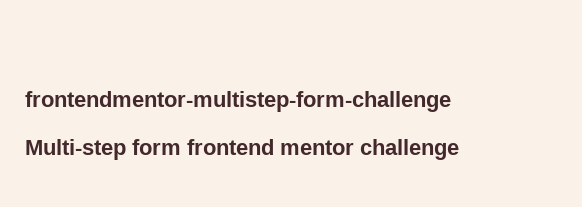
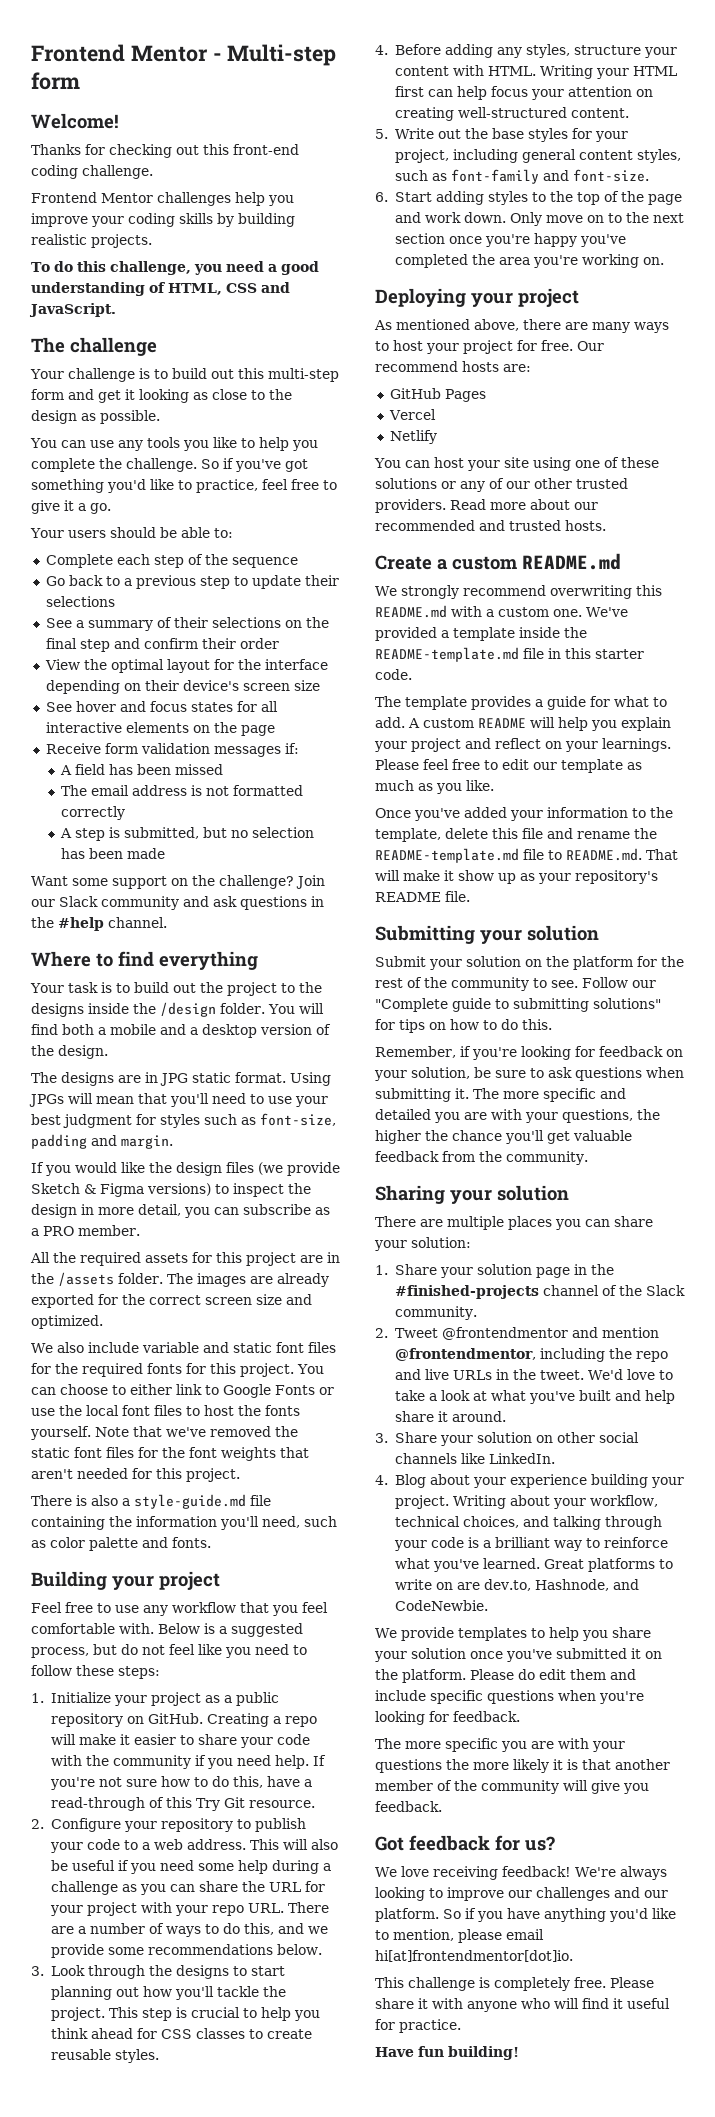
[25,91,451,112] frontendmentor-multistep-form-challenge // -> [31,44,222,62] Frontend Mentor -
[187,139,459,160] frontend mentor challenge -> [31,113,119,129] [31,144,299,158] [31,165,153,179] [31,192,294,206] [31,213,295,227] [31,234,152,248] [31,261,319,275] [31,282,290,296] [29,303,116,317] [31,337,157,356] [30,368,339,382] [31,389,292,403] [31,410,160,424] [30,437,318,451] [31,458,308,472] [31,479,337,493] [31,500,111,514] [30,527,233,538] [45,554,298,568] [45,575,339,589] [45,596,115,607] [45,617,329,631] [45,638,279,652] [44,659,328,673] [45,680,320,694] [45,701,278,712] [45,722,275,736] [45,743,299,757] [60,764,224,775] [61,785,304,796] [61,806,126,820] [60,827,315,841] [61,848,166,859] [31,875,325,889] [31,896,324,910] [31,917,167,931] [31,951,258,970] [30,982,322,996] [31,1002,324,1017] [31,1024,331,1038] [31,1045,108,1059] [31,1072,331,1086] [29,1093,328,1107] [31,1113,336,1128] [31,1134,173,1149] [31,1162,340,1176] [31,1183,311,1197] [31,1204,330,1218] [31,1225,140,1236] [30,1252,340,1266] [31,1272,329,1287] [31,1294,312,1308] [31,1315,103,1329] [31,1342,336,1353] [31,1363,324,1377] [31,1384,334,1398] [31,1405,300,1416] [30,1426,298,1440] [31,1447,309,1461] [31,1468,240,1482] [31,1494,271,1509] [31,1516,337,1530] [31,1537,211,1551] [31,1571,220,1590] [31,1602,328,1616] [31,1623,303,1637] [31,1644,307,1658] [31,1665,160,1679] [31,1692,279,1706] [50,1713,317,1727] [50,1734,310,1748] [50,1755,326,1769] [49,1776,312,1790] [50,1797,315,1811] [31,1818,306,1832] [49,1839,338,1853] [50,1860,331,1874] [50,1881,325,1895] [49,1902,329,1916] [50,1923,328,1937] [50,1944,322,1958] [31,1965,285,1979] [50,1986,286,2000] [50,2007,320,2021] [50,2028,312,2039] [50,2049,159,2063] [375,44,677,58] [394,65,677,79] [394,86,653,100] [394,107,629,121] [375,128,628,142] [394,149,681,163] [394,169,649,184] [375,191,682,205] [394,212,684,226] [394,233,626,247] [394,254,664,268] [375,288,579,307] [374,319,669,333] [375,340,604,354] [375,361,531,372] [389,388,486,402] [388,409,436,420] [389,430,437,444] [374,457,659,471] [375,478,628,492] [375,499,598,513] [375,520,606,531] [375,553,621,570] [375,585,662,599] [375,605,628,618] [375,627,587,641] [375,647,644,662] [375,669,412,680] [375,696,667,710] [375,717,671,731] [374,738,671,752] [375,759,642,773] [375,780,494,794] [375,807,673,821] [375,828,657,842] [375,848,678,863] [375,870,658,884] [375,891,470,902] [375,925,599,944] [375,956,684,970] [375,977,656,991] [375,998,661,1012] [375,1019,552,1033] [375,1046,683,1060] [374,1067,684,1081] [375,1088,626,1102] [375,1109,660,1123] [375,1130,632,1144] [375,1151,588,1165] [375,1185,569,1204] [375,1216,653,1230] [374,1237,471,1251] [375,1264,614,1278] [394,1285,685,1299] [394,1306,477,1320] [375,1327,659,1340] [394,1348,668,1362] [394,1369,673,1380] [394,1390,675,1404] [394,1411,506,1422] [375,1432,639,1446] [394,1453,555,1464] [375,1474,684,1488] [394,1495,658,1509] [394,1516,662,1530] [393,1537,668,1551] [394,1558,673,1572] [394,1579,639,1591] [394,1600,488,1611] [375,1627,651,1641] [374,1648,662,1662] [375,1669,636,1683] [375,1690,644,1704] [375,1711,520,1725] [375,1738,625,1752] [375,1759,670,1773] [375,1780,649,1794] [375,1801,442,1812] [375,1835,555,1851] [375,1866,667,1880] [375,1887,668,1901] [375,1908,676,1922] [375,1929,544,1943] [375,1950,573,1962] [375,1977,654,1991] [375,1998,670,2012] [375,2019,461,2033] [375,2046,519,2060] // Welcome! // Thanks for checking out this front-end coding challenge. // Frontend Mentor challenges help you improve your coding skills by building realistic projects. // To do this challenge, you need a good understanding of HTML, CSS and JavaScript. // The challenge // Your challenge is to build out this multi-step form and get it looking as close to the design as possible. // You can use any tools you like to help you complete the challenge. So if you've got something you'd like to practice, feel free to give it a go. // Your users should be able to: // Complete each step of the sequence // Go back to a previous step to update their selections // See a summary of their selections on the final step and confirm their order // View the optimal layout for the interface depending on their device's screen size // See hover and focus states for all interactive elements on the page // Receive form validation messages if: // A field has been missed // The email address is not formatted correctly // A step is submitted, but no selection has been made // Want some support on the challenge? Join our Slack community and ask questions in the #help channel. // Where to find everything // Your task is to build out the project to the designs inside the /design folder. You will find both a mobile and a desktop version of the design. // The designs are in JPG static format. Using JPGs will mean that you'll need to use your best judgment for styles such as font-size, padding and margin. // If you would like the design files (we provide Sketch & Figma versions) to inspect the design in more detail, you can subscribe as a PRO member. // All the required assets for this project are in the /assets folder. The images are already exported for the correct screen size and optimized. // We also include variable and static font files for the required fonts for this project. You can choose to either link to Google Fonts or use the local font files to host the fonts yourself. Note that we've removed the static font files for the font weights that aren't needed for this project. // There is also a style-guide.md file containing the information you'll need, such as color palette and fonts. // Building your project // Feel free to use any workflow that you feel comfortable with. Below is a suggested process, but do not feel like you need to follow these steps: // 1. Initialize your project as a public repository on GitHub. Creating a repo will make it easier to share your code with the community if you need help. If you're not sure how to do this, have a read-through of this Try Git resource. // 2. Configure your repository to publish your code to a web address. This will also be useful if you need some help during a challenge as you can share the URL for your project with your repo URL. There are a number of ways to do this, and we provide some recommendations below. // 3. Look through the designs to start planning out how you'll tackle the project. This step is crucial to help you think ahead for CSS classes to create reusable styles. // 4. Before adding any styles, structure your content with HTML. Writing your HTML first can help focus your attention on creating well-structured content. // 5. Write out the base styles for your project, including general content styles, such as font-family and font-size. // 6. Start adding styles to the top of the page and work down. Only move on to the next section once you're happy you've completed the area you're working on. // Deploying your project // As mentioned above, there are many ways to host your project for free. Our recommend hosts are: // GitHub Pages // Vercel // Netlify // You can host your site using one of these solutions or any of our other trusted providers. Read more about our recommended and trusted hosts. // Create a custom README.md // We strongly recommend overwriting this README.md with a custom one. We've provided a template inside the README-template.md file in this starter code. // The template provides a guide for what to add. A custom README will help you explain your project and reflect on your learnings. Please feel free to edit our template as much as you like. // Once you've added your information to the template, delete this file and rename the README-template.md file to README.md. That will make it show up as your repository's README file. // Submitting your solution // Submit your solution on the platform for the rest of the community to see. Follow our "Complete guide to submitting solutions" for tips on how to do this. // Remember, if you're looking for feedback on your solution, be sure to ask questions when submitting it. The more specific and detailed you are with your questions, the higher the chance you'll get valuable feedback from the community. // Sharing your solution // There are multiple places you can share your solution: // 1. Share your solution page in the #finished-projects channel of the Slack community. // 2. Tweet @frontendmentor and mention @frontendmentor, including the repo and live URLs in the tweet. We'd love to take a look at what you've built and help share it around. // 3. Share your solution on other social channels like LinkedIn. // 4. Blog about your experience building your project. Writing about your workflow, technical choices, and talking through your code is a brilliant way to reinforce what you've learned. Great platforms to write on are dev.to, Hashnode, and CodeNewbie. // We provide templates to help you share your solution once you've submitted it on the platform. Please do edit them and include specific questions when you're looking for feedback. // The more specific you are with your questions the more likely it is that another member of the community will give you feedback. // Got feedback for us? // We love receiving feedback! We're always looking to improve our challenges and our platform. So if you have anything you'd like to mention, please email hi[at]frontendmentor[dot]io. // This challenge is completely free. Please share it with anyone who will find it useful for practice. // Have fun building!

